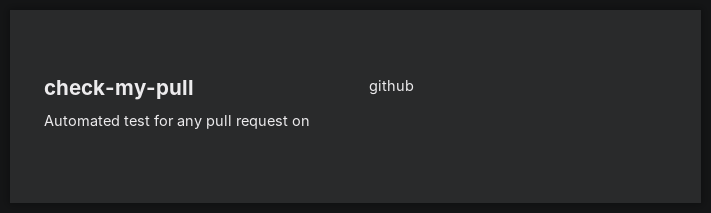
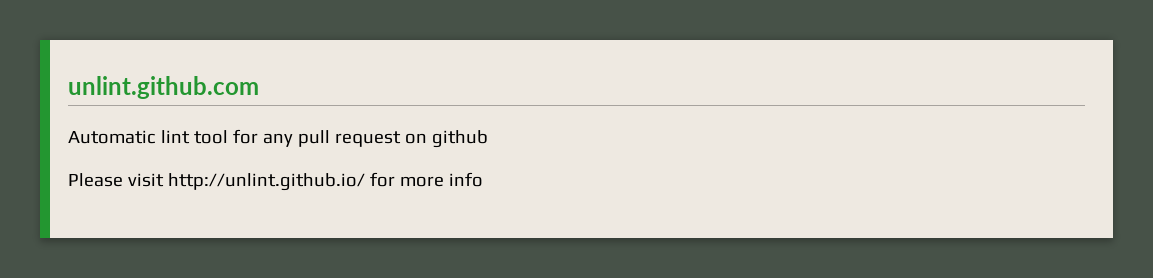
[44,80,194,100] [44,115,150,127] check-my-pull // Automated test -> [68,76,259,99] [68,130,228,144] unlint.github.com // Automatic lint tool
(414, 87) none -> [68,172,483,191] // Please visit http://unlint.github.io/ for more info

